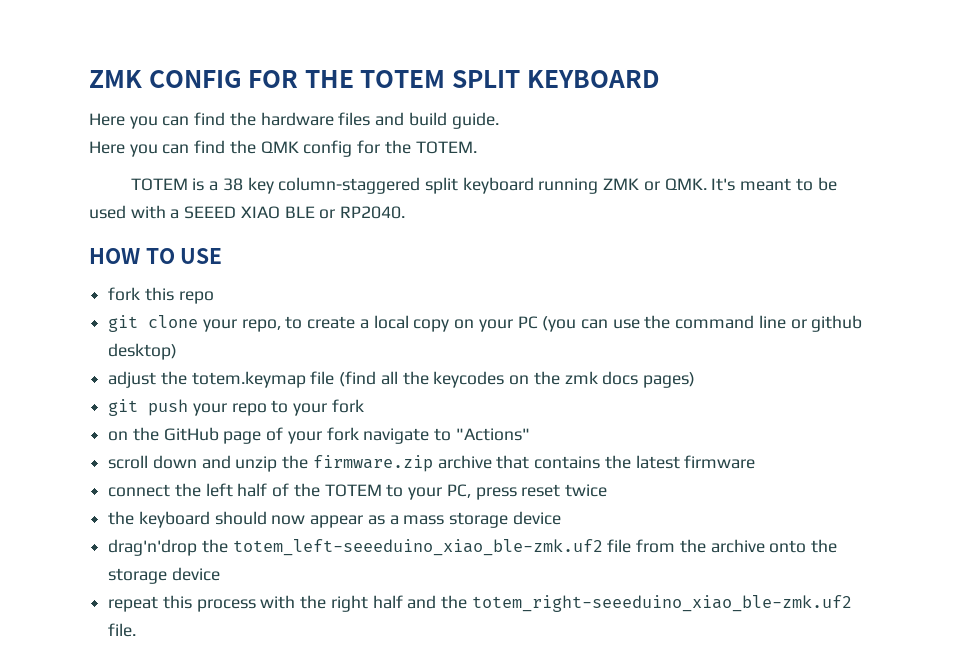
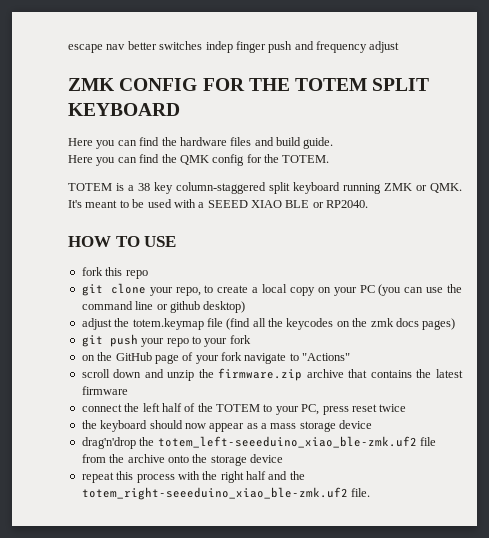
(89, 79) none -> [68,41,400,53] escape nav better switches indep finger push and frequency adjust //

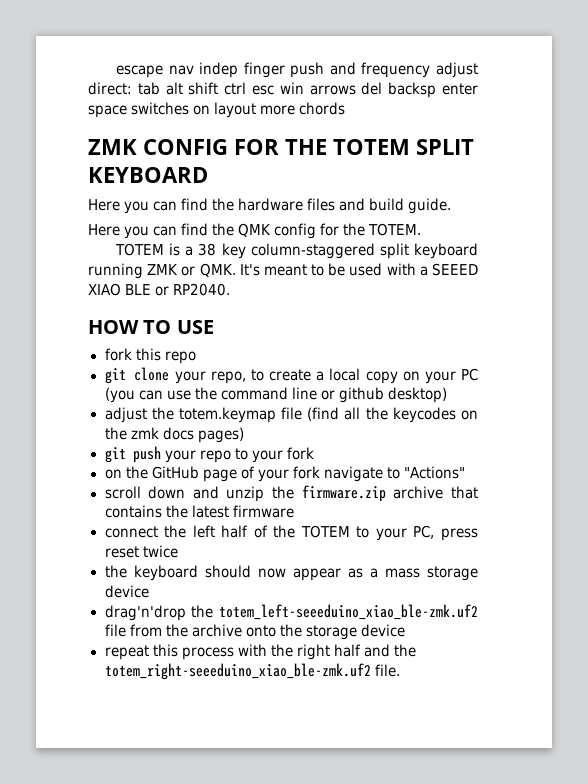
[127,41,203,50] better switches -> (194, 70) none
(400, 47) none -> [88,82,479,98] [88,102,346,118] direct: tab alt shift ctrl esc win arrows del backsp enter space switches on layout more chords

